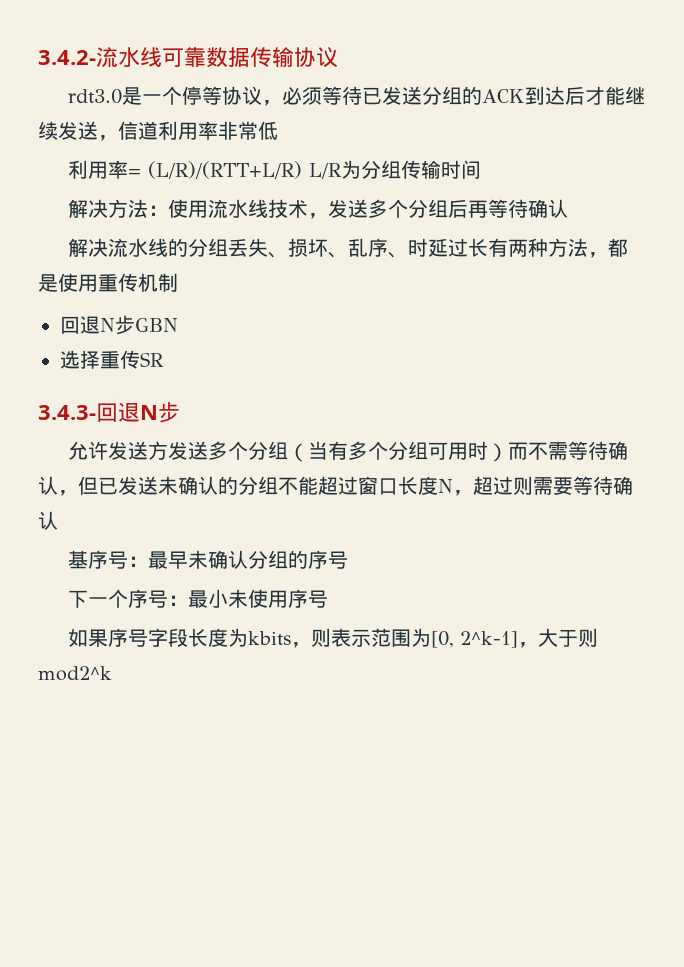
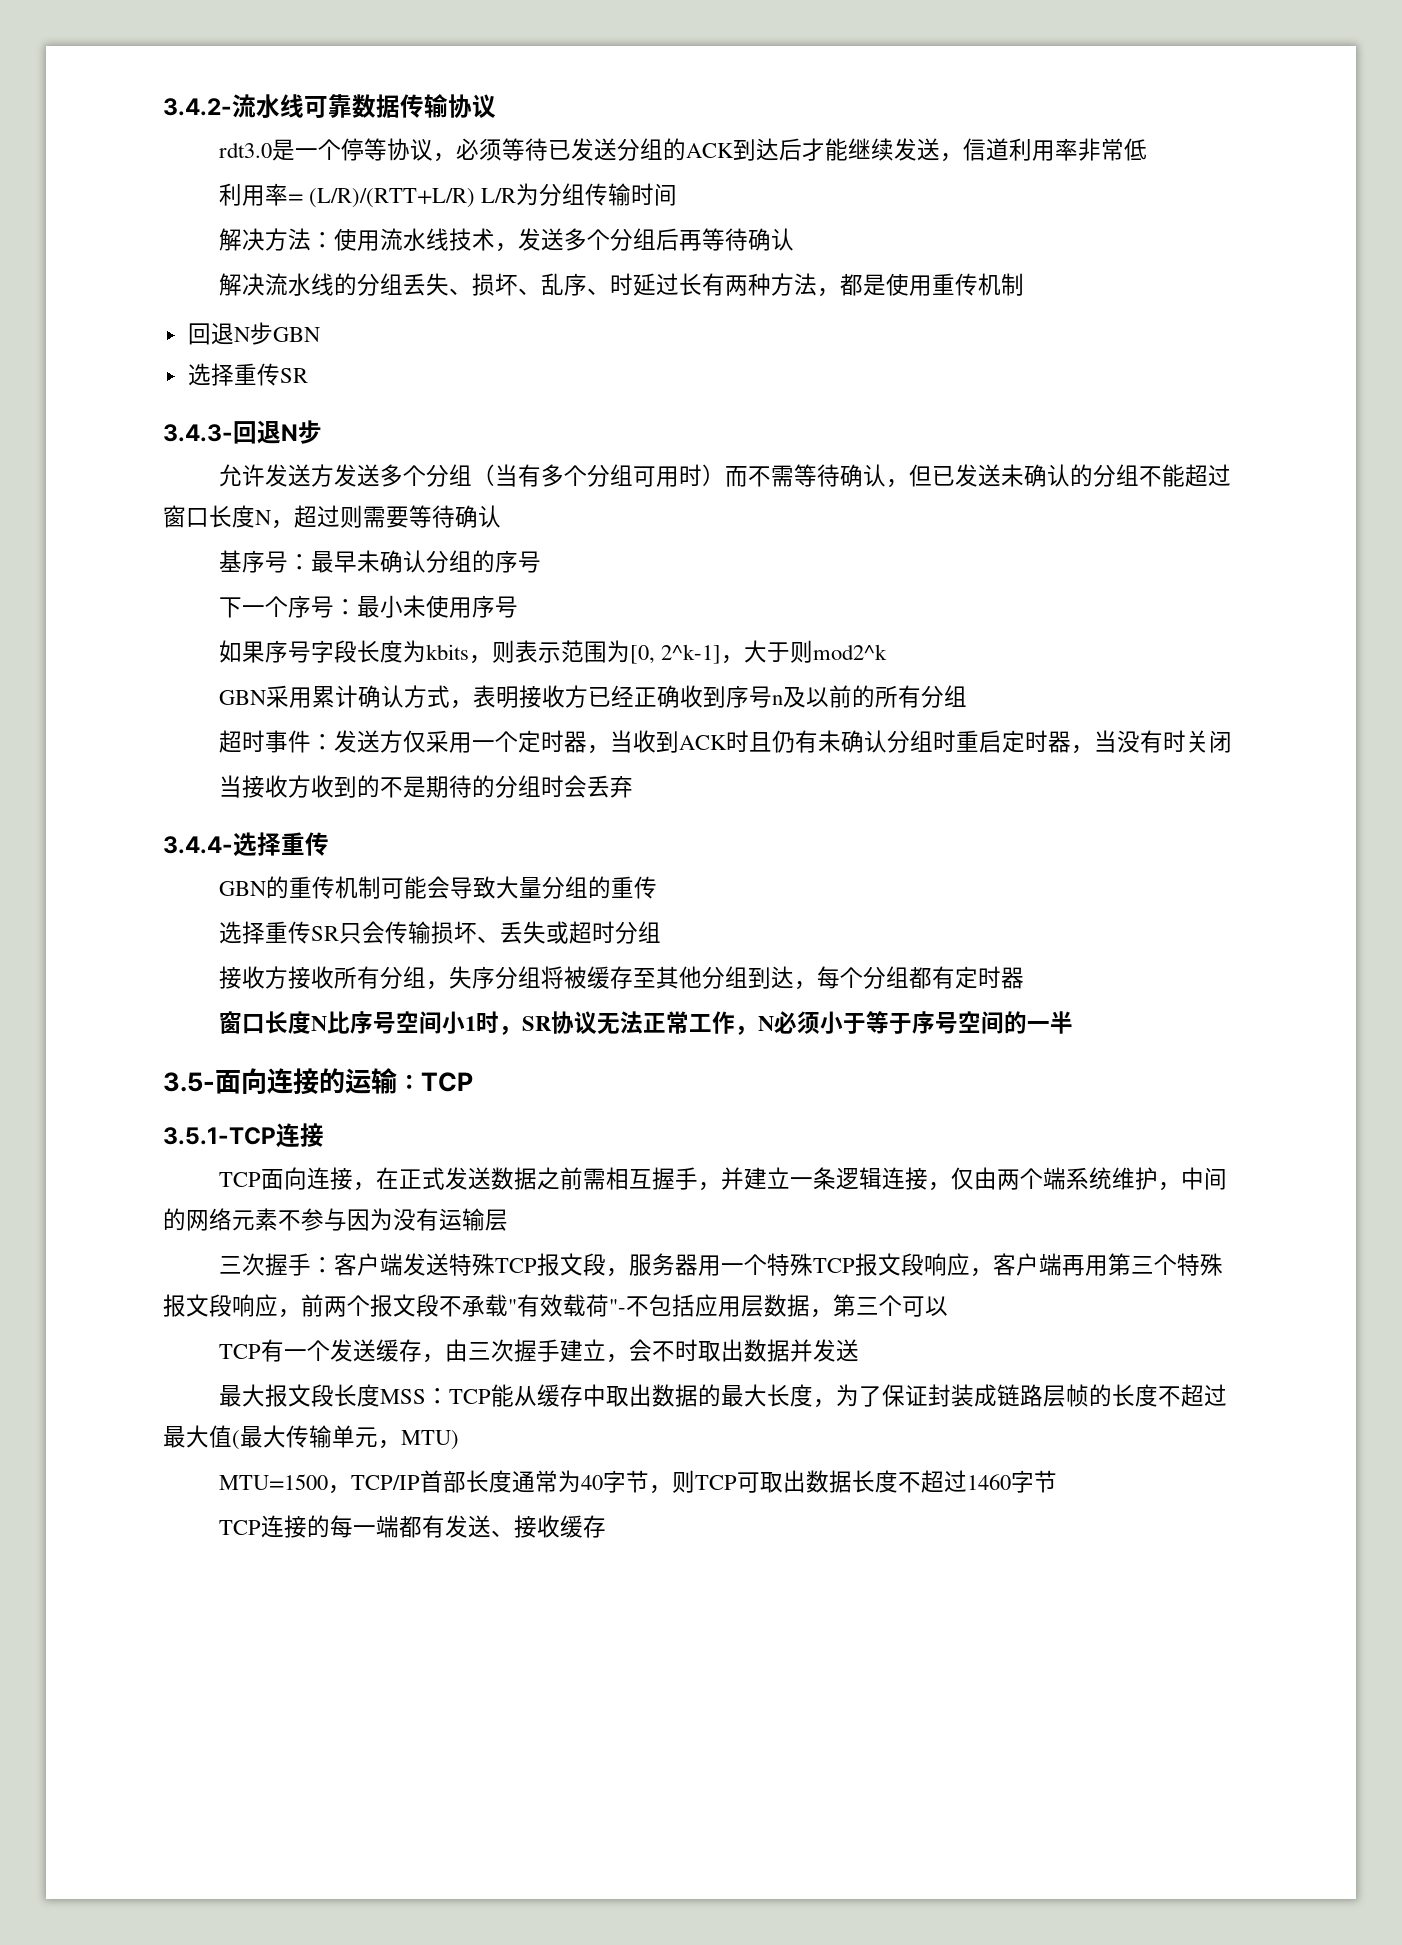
(112, 673) none -> [218,685,967,709] [218,730,1232,754] [218,775,633,798] [163,832,329,857] [218,876,657,899] [218,921,661,944] [218,966,1024,990] [218,1011,1073,1035] [163,1068,473,1095] [163,1123,324,1148] [218,1167,1227,1191] [163,1208,508,1231] [218,1253,1223,1277] [163,1294,948,1318] [218,1339,859,1363] [218,1384,1227,1408] [163,1425,459,1450] [218,1470,1057,1494] [218,1515,606,1538] // GBN采用累计确认方式，表明接收方已经正确收到序号n及以前的所有分组 // 超时事件：发送方仅采用一个定时器，当收到ACK时且仍有未确认分组时重启定时器，当没有时关闭 // 当接收方收到的不是期待的分组时会丢弃 // 3.4.4-选择重传 // GBN的重传机制可能会导致大量分组的重传 // 选择重传SR只会传输损坏、丢失或超时分组 // 接收方接收所有分组，失序分组将被缓存至其他分组到达，每个分组都有定时器 // 窗口长度N比序号空间小1时，SR协议无法正常工作，N必须小于等于序号空间的一半 // 3.5-面向连接的运输：TCP // 3.5.1-TCP连接 // TCP面向连接，在正式发送数据之前需相互握手，并建立一条逻辑连接，仅由两个端系统维护，中间的网络元素不参与因为没有运输层 // 三次握手：客户端发送特殊TCP报文段，服务器用一个特殊TCP报文段响应，客户端再用第三个特殊报文段响应，前两个报文段不承载"有效载荷"-不包括应用层数据，第三个可以 // TCP有一个发送缓存，由三次握手建立，会不时取出数据并发送 // 最大报文段长度MSS：TCP能从缓存中取出数据的最大长度，为了保证封装成链路层帧的长度不超过最大值(最大传输单元，MTU) // MTU=1500，TCP/IP首部长度通常为40字节，则TCP可取出数据长度不超过1460字节 // TCP连接的每一端都有发送、接收缓存

